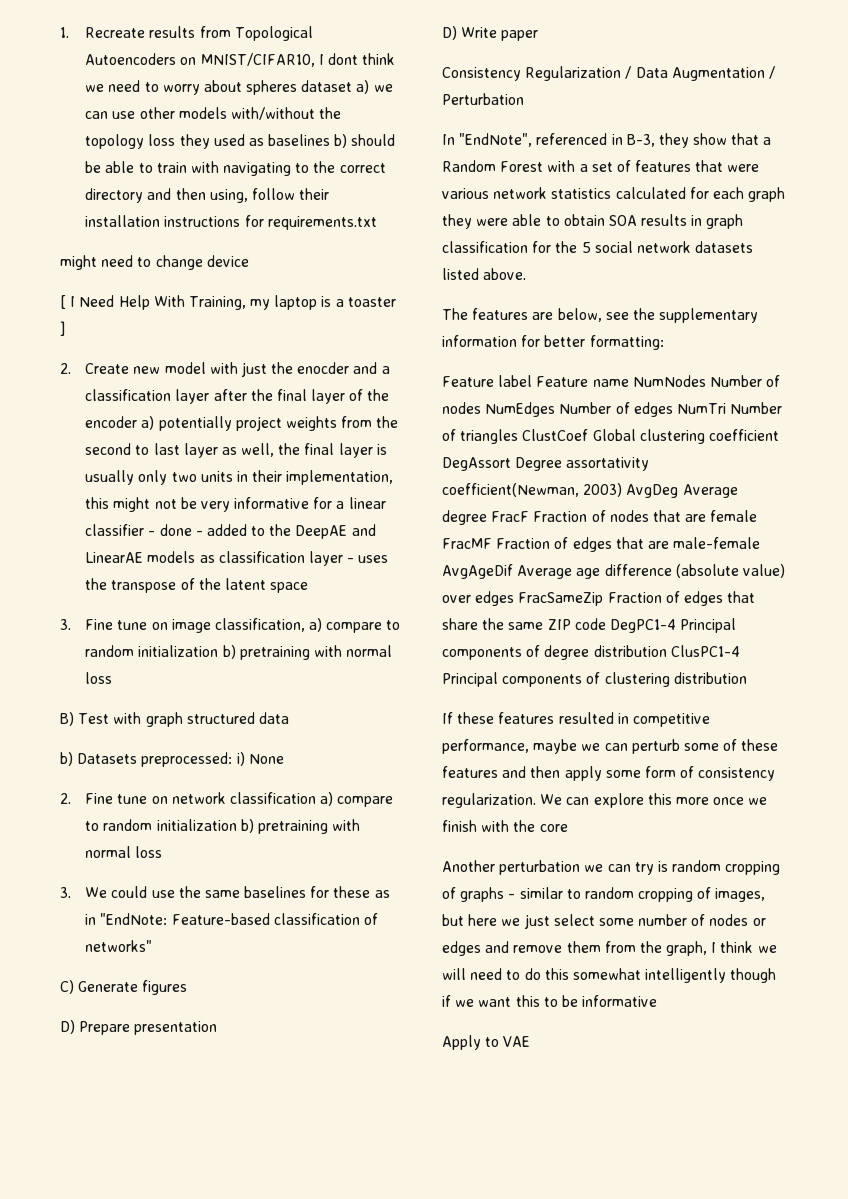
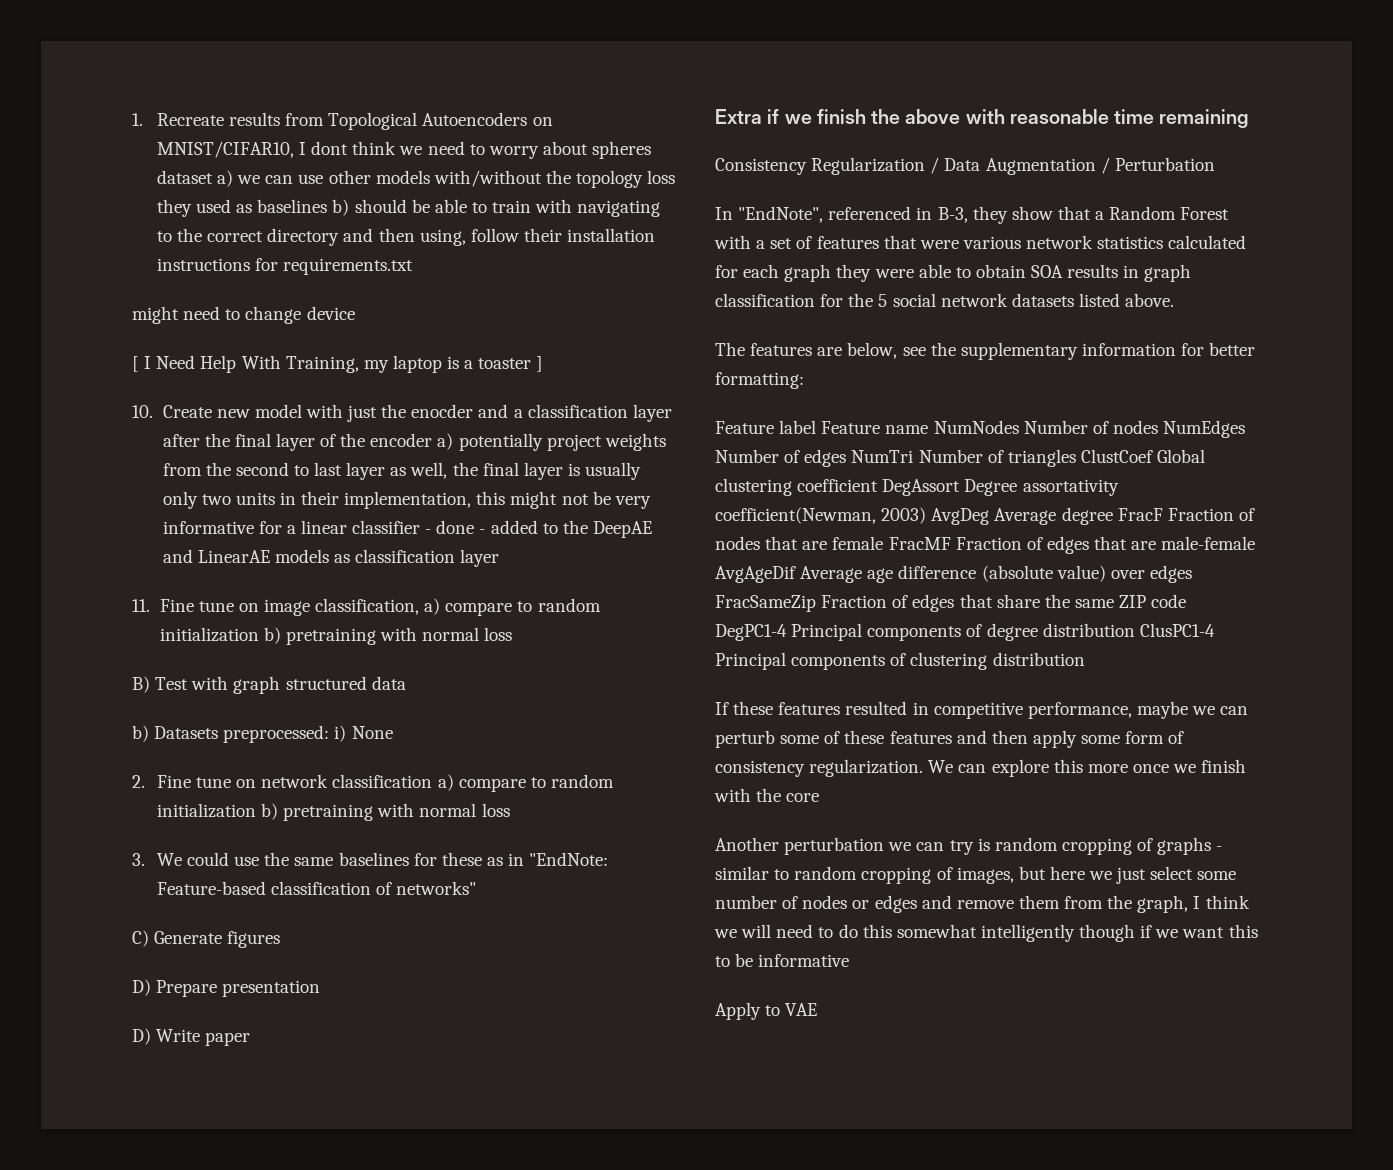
[60,363,71,374] 2. -> [132,405,153,418] 10.
[347,555,389,563] [85,578,309,593] [60,619,71,630] - uses the transpose of the latent space // 3. -> [132,599,150,612] // 11.
(539, 35) none -> [715,109,1249,128] // Extra if we finish the above with reasonable time remaining

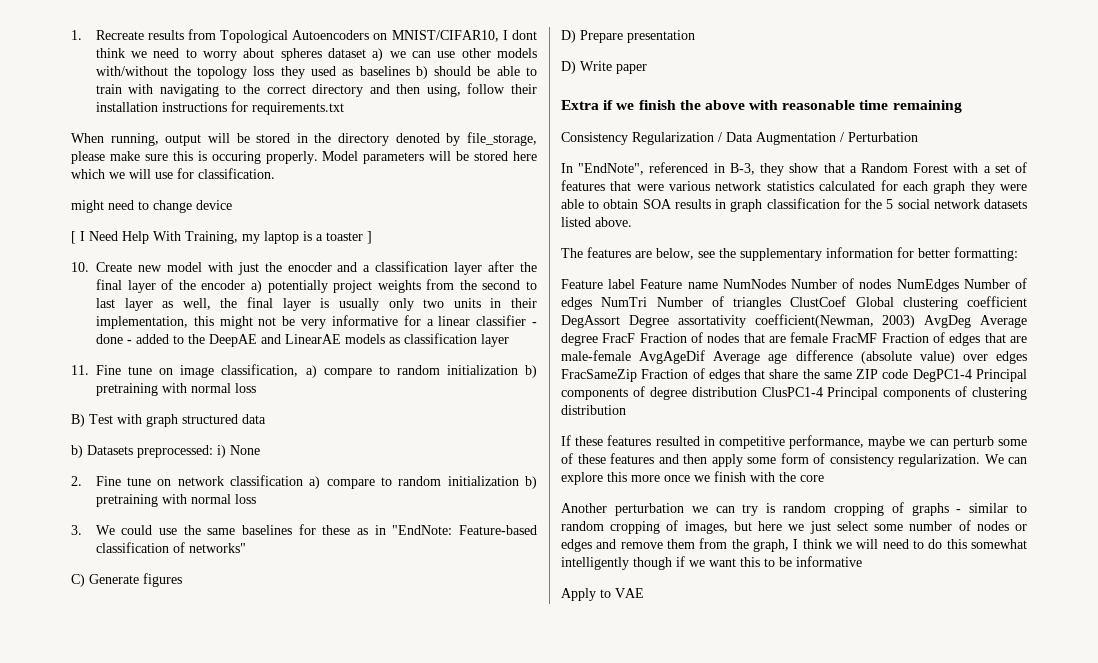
(414, 266) none -> [71,132,537,146] [71,151,537,164] [71,168,275,179] // When running, output will be stored in the directory denoted by file_storage, please make sure this is occuring properly. Model parameters will be stored here which we will use for classification.

